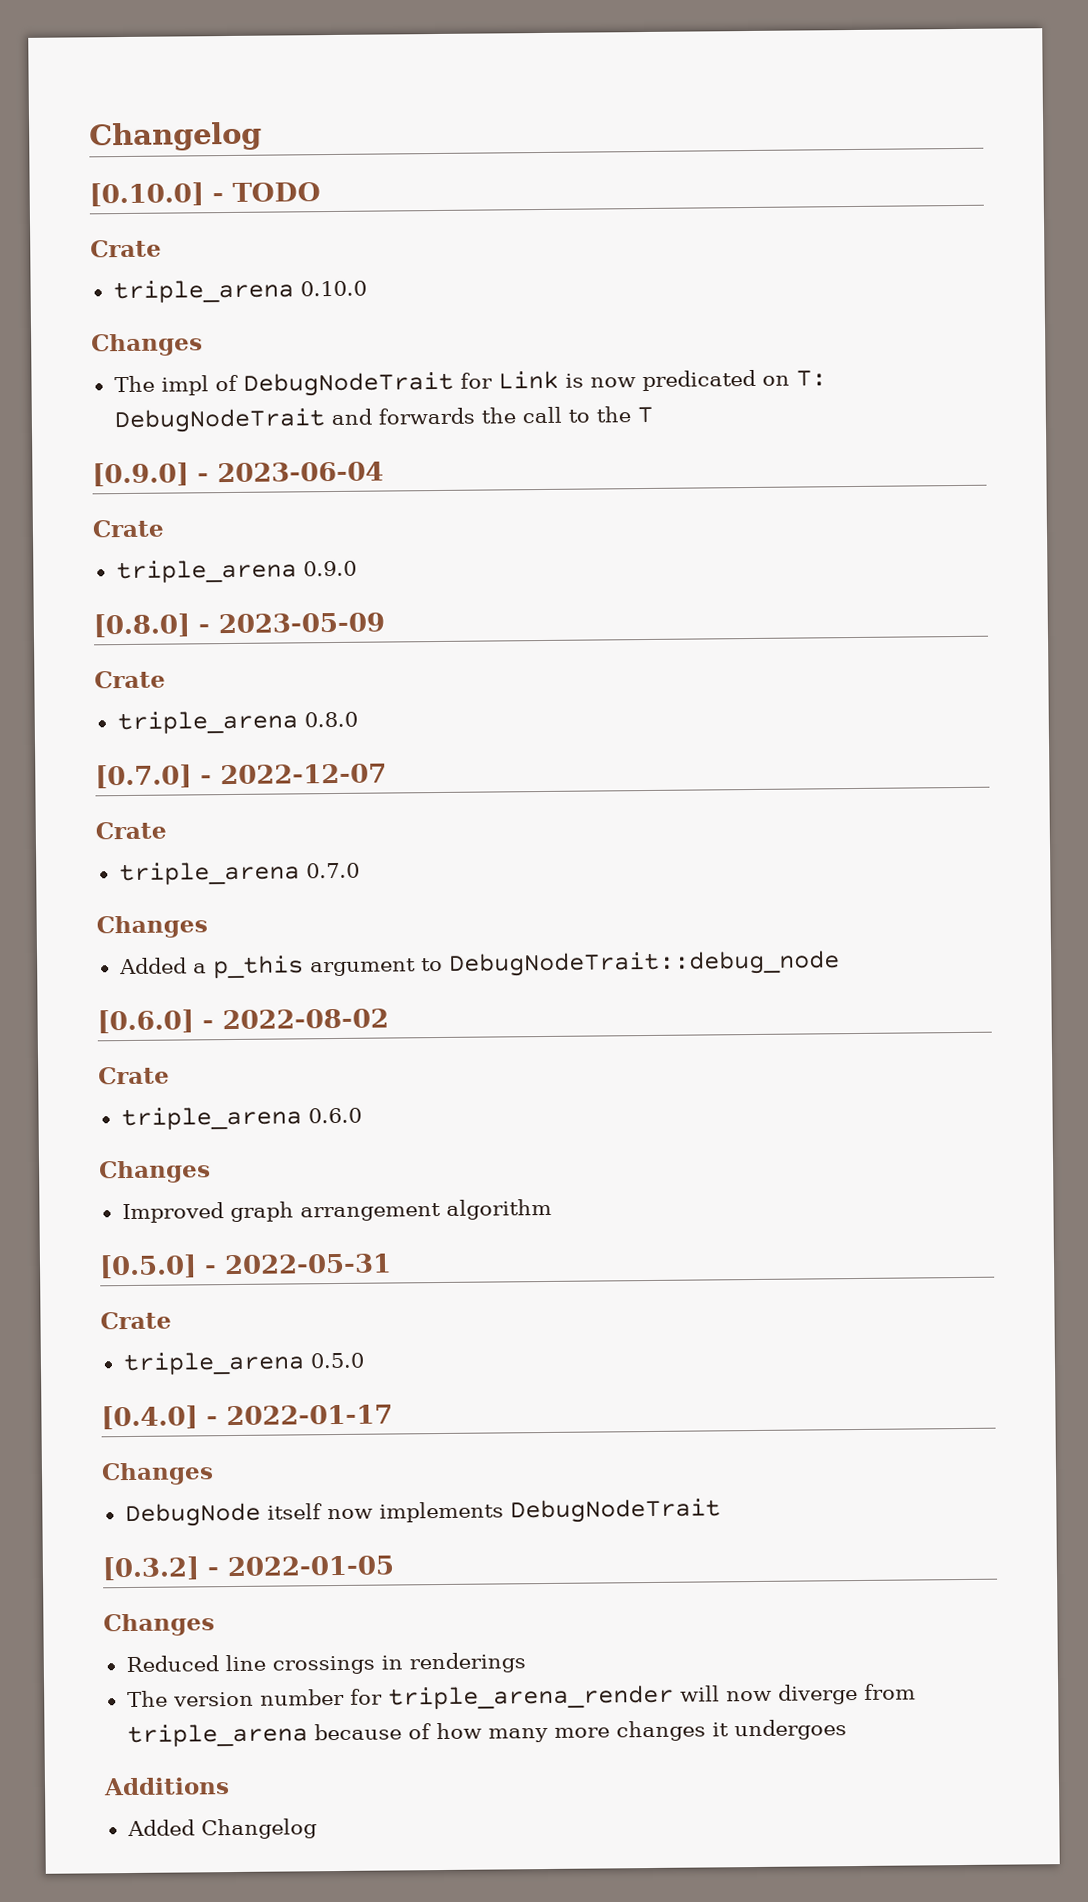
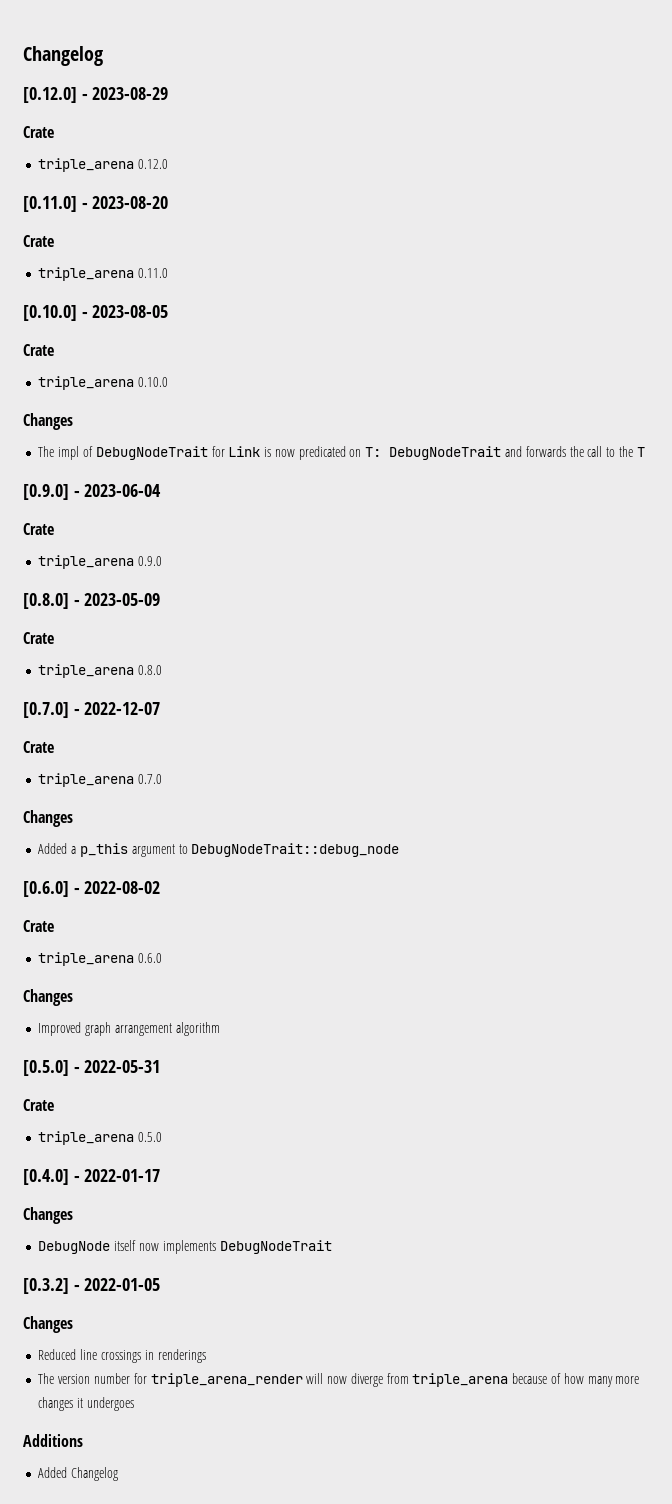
[89,121,262,152] Changelog -> [23,46,103,66] [23,87,169,103] [23,126,54,138] [38,158,169,172] [23,196,169,212] [23,235,54,247] [38,267,169,281] Changelog // [0.12.0] - 2023-08-29 // Crate // triple_arena 0.12.0 // [0.11.0] - 2023-08-20 // Crate // triple_arena 0.11.0
[232,182,321,202] TODO -> [92,305,169,318] 2023-08-05

